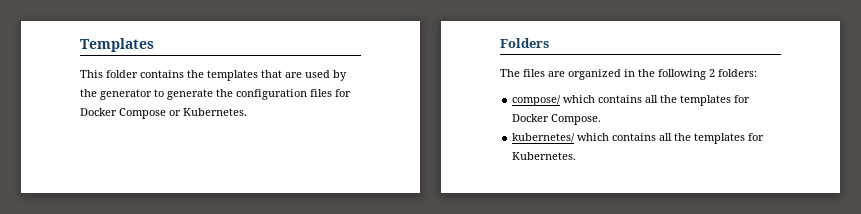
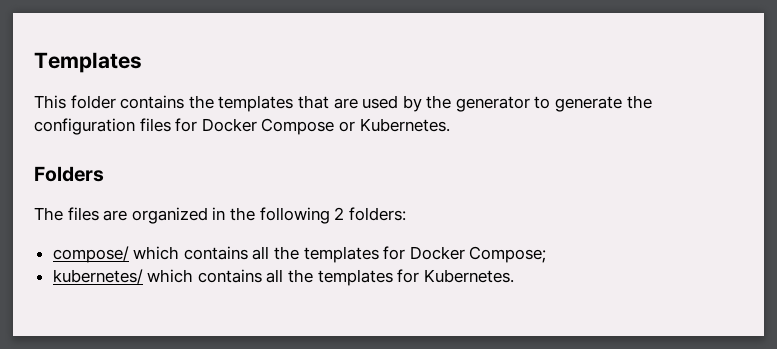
[551,114,602,125] Compose. -> [469,246,547,263] Compose;

